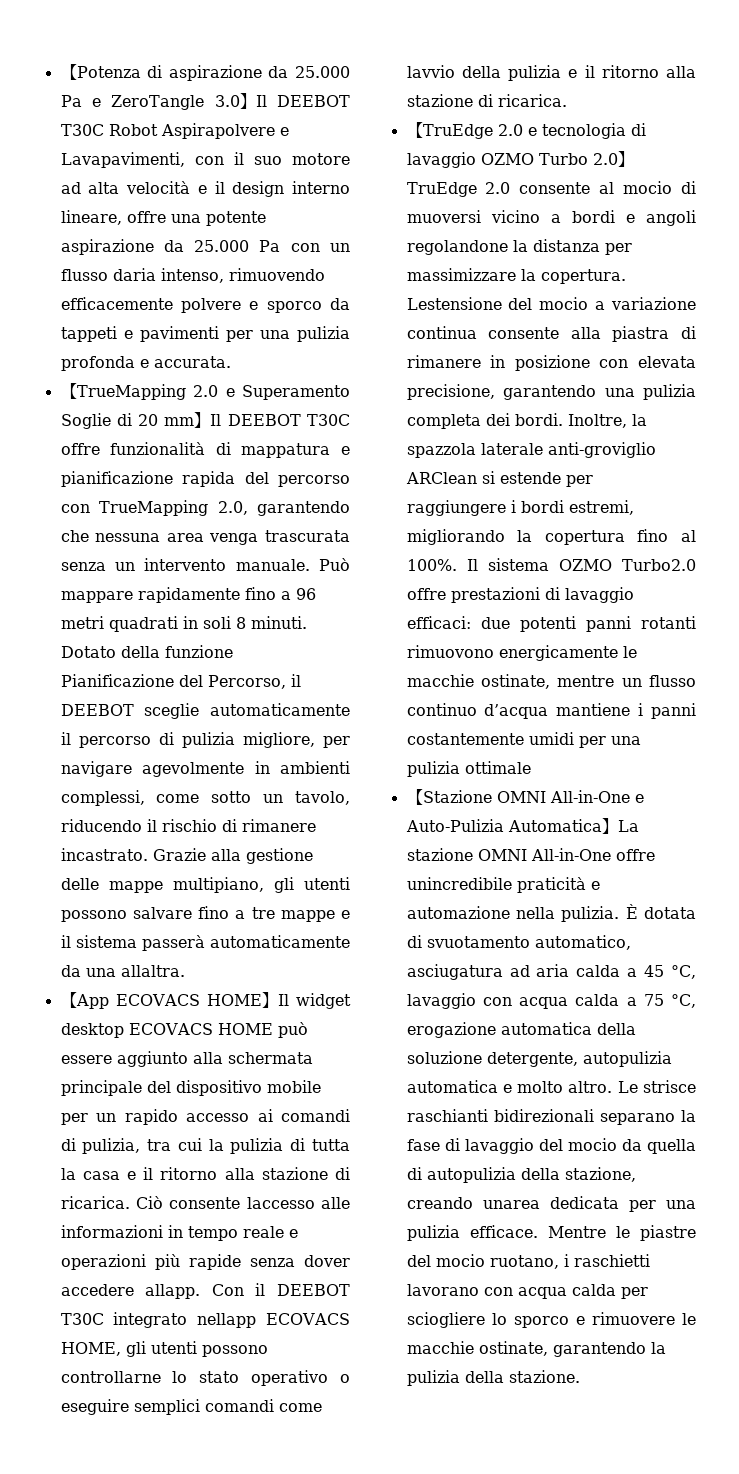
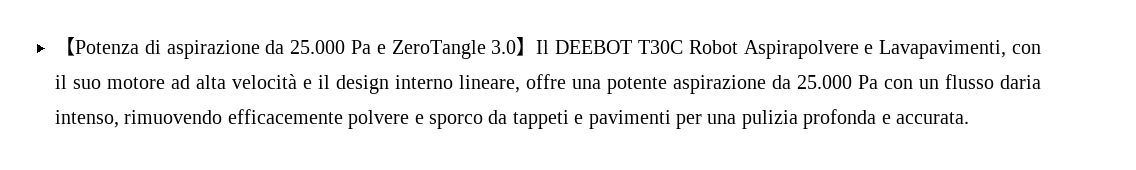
[60,383,350,400] [60,412,350,429] [60,442,350,458] [60,471,350,487] [60,500,350,516] [60,530,350,545] [60,558,350,571] [60,587,316,603] [60,616,307,632] [60,645,233,658] [60,674,301,689] [60,703,350,719] [60,732,350,748] [60,761,350,777] [60,790,350,806] [60,819,316,832] [60,848,313,864] [60,877,350,893] [60,906,350,922] [60,935,350,951] [60,965,185,977] [60,992,351,1009] [60,1022,308,1038] [60,1051,313,1067] [60,1080,321,1096] [60,1109,350,1125] [60,1138,350,1154] [60,1167,350,1180] [60,1196,350,1209] [60,1225,298,1241] [60,1254,350,1270] [60,1283,350,1299] [60,1312,351,1328] [60,1341,268,1357] [60,1370,350,1386] [60,1399,322,1415] [406,65,696,81] [406,94,567,107] [406,122,646,139] [406,151,634,168] [406,181,696,197] [406,210,696,226] [406,239,632,255] [406,268,626,284] [406,297,696,310] [406,326,696,342] [406,355,696,371] [406,384,696,400] [406,413,647,429] [406,442,656,458] [405,471,593,487] [406,500,634,516] [406,529,696,545] [406,558,696,571] [406,587,634,603] [406,616,696,632] [406,645,637,661] [406,674,696,689] [406,703,696,719] [406,732,641,748] [406,761,531,777] [406,789,644,805] [405,818,639,834] [406,848,655,861] [406,877,600,893] [406,904,696,922] [406,935,631,950] [406,964,696,980] [406,993,696,1009] [406,1022,636,1038] [406,1051,672,1067] [406,1080,696,1093] [406,1109,696,1125] [406,1138,696,1154] [406,1167,636,1183] [406,1196,696,1212] [406,1225,696,1241] [406,1254,650,1269] [406,1284,648,1299] [406,1312,696,1328] [406,1341,666,1357] [406,1370,580,1386] // 【TrueMapping 2.0 e Superamento Soglie di 20 mm】Il DEEBOT T30C offre funzionalità di mappatura e pianificazione rapida del percorso con TrueMapping 2.0, garantendo che nessuna area venga trascurata senza un intervento manuale. Può mappare rapidamente fino a 96 metri quadrati in soli 8 minuti. Dotato della funzione Pianificazione del Percorso, il DEEBOT sceglie automaticamente il percorso di pulizia migliore, per navigare agevolmente in ambienti complessi, come sotto un tavolo, riducendo il rischio di rimanere incastrato. Grazie alla gestione delle mappe multipiano, gli utenti possono salvare fino a tre mappe e il sistema passerà automaticamente da una allaltra. // 【App ECOVACS HOME】Il widget desktop ECOVACS HOME può essere aggiunto alla schermata principale del dispositivo mobile per un rapido accesso ai comandi di pulizia, tra cui la pulizia di tutta la casa e il ritorno alla stazione di ricarica. Ciò consente laccesso alle informazioni in tempo reale e operazioni più rapide senza dover accedere allapp. Con il DEEBOT T30C integrato nellapp ECOVACS HOME, gli utenti possono controllarne lo stato operativo o eseguire semplici comandi come lavvio della pulizia e il ritorno alla stazione di ricarica. // 【TruEdge 2.0 e tecnologia di lavaggio OZMO Turbo 2.0】TruEdge 2.0 consente al mocio di muoversi vicino a bordi e angoli regolandone la distanza per massimizzare la copertura. Lestensione del mocio a variazione continua consente alla piastra di rimanere in posizione con elevata precisione, garantendo una pulizia completa dei bordi. Inoltre, la spazzola laterale anti-groviglio ARClean si estende per raggiungere i bordi estremi, migliorando la copertura fino al 100%. Il sistema OZMO Turbo2.0 offre prestazioni di lavaggio efficaci: due potenti panni rotanti rimuovono energicamente le macchie ostinate, mentre un flusso continuo d’acqua mantiene i panni costantemente umidi per una pulizia ottimale // 【Stazione OMNI All-in-One e Auto-Pulizia Automatica】La stazione OMNI All-in-One offre unincredibile praticità e automazione nella pulizia. È dotata di svuotamento automatico, asciugatura ad aria calda a 45 °C, lavaggio con acqua calda a 75 °C, erogazione automatica della soluzione detergente, autopulizia automatica e molto altro. Le strisce raschianti bidirezionali separano la fase di lavaggio del mocio da quella di autopulizia della stazione, creando unarea dedicata per una pulizia efficace. Mentre le piastre del mocio ruotano, i raschietti lavorano con acqua calda per sciogliere lo sporco e rimuovere le macchie ostinate, garantendo la pulizia della stazione. -> (969, 118) none

